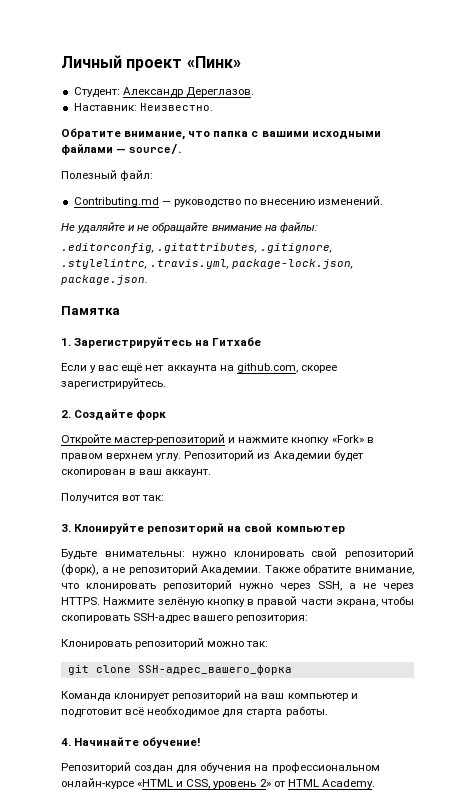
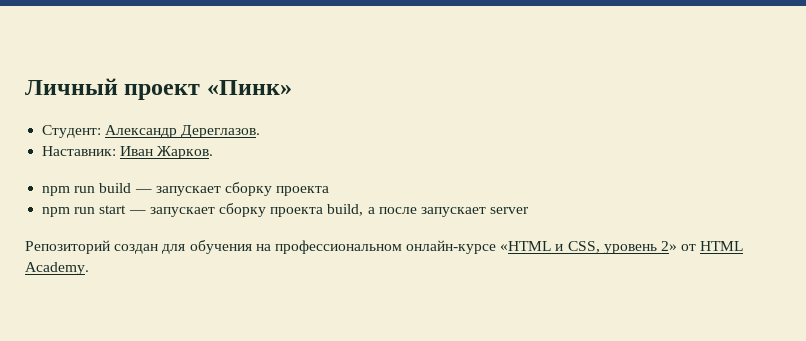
[139,103,213,111] [61,128,381,140] [61,144,182,155] [61,170,154,181] [73,196,384,208] [61,222,318,234] [61,243,333,253] [61,259,354,269] [61,275,148,285] [61,306,120,315] [61,337,262,348] [61,363,337,373] [61,378,166,389] [61,409,167,420] [61,434,374,445] [61,450,363,462] [61,469,212,477] [61,493,165,503] [61,523,345,534] [61,548,414,560] [61,564,414,576] [61,580,414,591] [61,596,414,607] [61,613,309,624] [61,638,269,649] [67,665,292,675] [61,690,358,702] [61,706,328,718] [61,737,201,748] Неизвестно. // Обратите внимание, что папка с вашими исходными файлами — source/. // Полезный файл: // Contributing.md — руководство по внесению изменений. // Не удаляйте и не обращайте внимание на файлы: // .editorconfig, .gitattributes, .gitignore, .stylelintrc, .travis.yml, package-lock.json, package.json. // Памятка // 1. Зарегистрируйтесь на Гитхабе // Если у вас ещё нет аккаунта на github.com, скорее зарегистрируйтесь. // 2. Создайте форк // Откройте мастер-репозиторий и нажмите кнопку «Fork» в правом верхнем углу. Репозиторий из Академии будет скопирован в ваш аккаунт. // Получится вот так: // 3. Клонируйте репозиторий на свой компьютер // Будьте внимательны: нужно клонировать свой репозиторий (форк), а не репозиторий Академии. Также обратите внимание, что клонировать репозиторий нужно через SSH, а не через HTTPS. Нажмите зелёную кнопку в правой части экрана, чтобы скопировать SSH-адрес вашего репозитория: // Клонировать репозиторий можно так: // git clone SSH-адрес_вашего_форка // Команда клонирует репозиторий на ваш компьютер и подготовит всё необходимое для старта работы. // 4. Начинайте обучение! -> [120,146,214,159] [42,182,330,196] [42,203,530,217] Иван Жарков. // npm run build — запускает сборку проекта // npm run start — запускает сборку проекта build, а после запускает server

